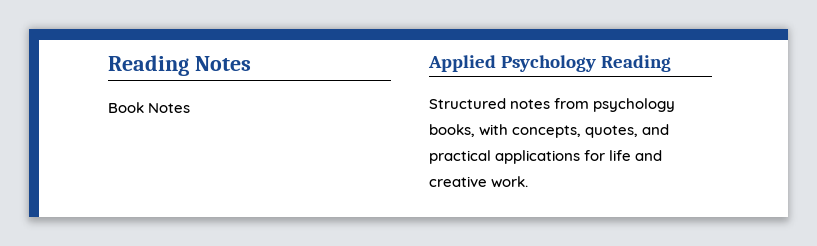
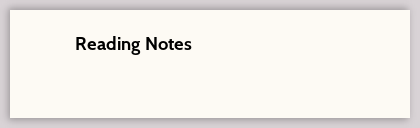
[108,102,191,113] [428,55,671,72] [429,98,676,112] [429,124,670,138] [429,150,663,164] [429,176,529,188] // Book Notes // Applied Psychology Reading // Structured notes from psychology books, with concepts, quotes, and practical applications for life and creative work. -> (192, 43) none

